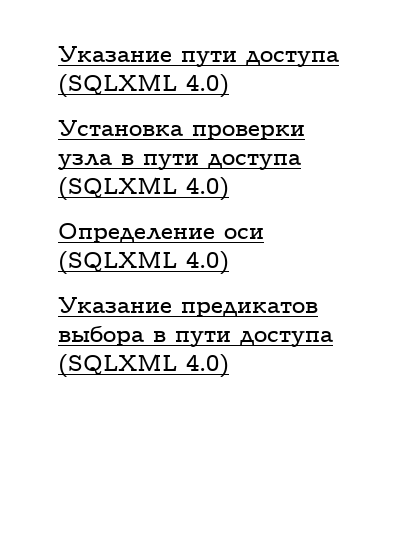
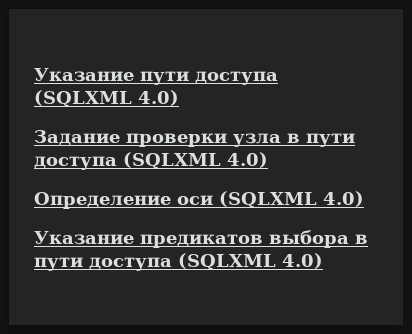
[58,120,183,136] Установка -> [34,130,120,146] Задание

